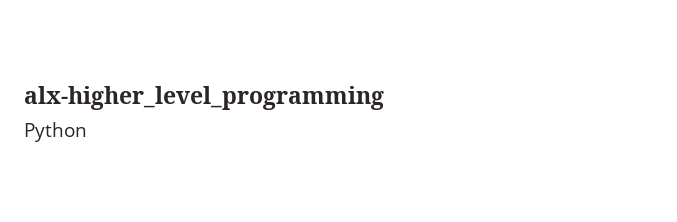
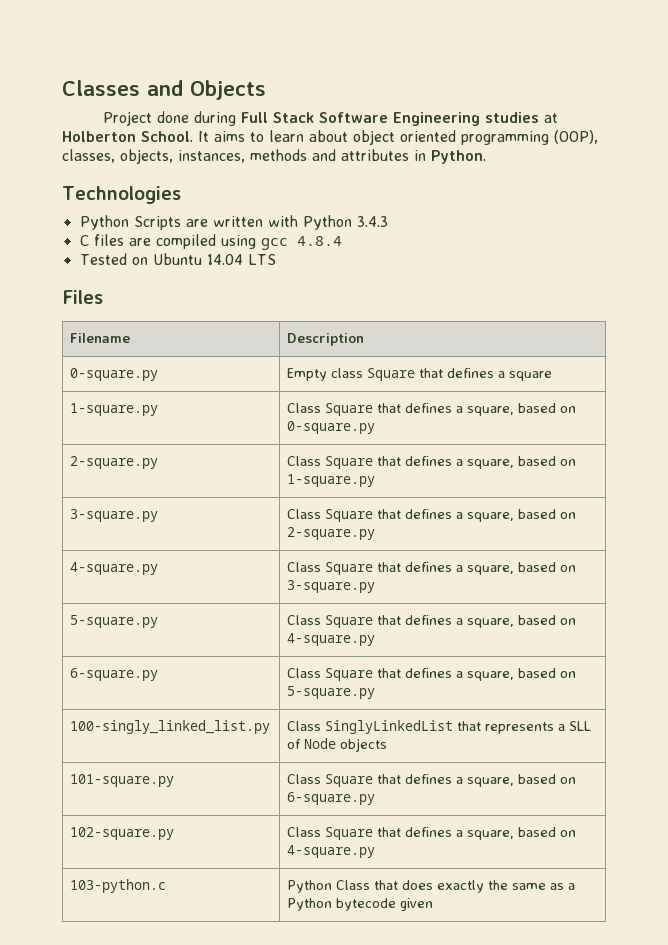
[24,86,384,110] [24,122,87,142] alx-higher_level_programming // Python -> [62,80,266,100] [102,111,558,126] [62,130,598,145] [62,149,486,164] [62,186,181,204] [79,215,388,230] [79,234,342,250] [79,253,276,265] [62,290,103,304] [70,333,131,343] [287,333,365,346] [70,368,159,381] [287,368,553,381] [70,403,159,416] [287,403,577,416] [287,421,376,434] [70,456,159,469] [287,456,577,469] [287,474,376,487] [70,509,159,522] [287,509,577,522] [287,527,376,540] [70,562,159,575] [287,562,577,575] [287,580,376,593] [70,615,159,628] [287,615,577,628] [287,633,376,646] [70,668,159,681] [287,668,577,681] [287,686,376,699] [70,720,271,734] [287,720,592,734] [287,738,388,752] [70,774,175,787] [287,774,577,787] [287,792,376,805] [70,827,175,840] [287,827,577,840] [287,845,376,858] [70,879,167,893] [287,880,576,893] [287,898,434,911] Classes and Objects // Project done during Full Stack Software Engineering studies at Holberton School. It aims to learn about object oriented programming (OOP), classes, objects, instances, methods and attributes in Python. // Technologies // Python Scripts are written with Python 3.4.3 // C files are compiled using gcc 4.8.4 // Tested on Ubuntu 14.04 LTS // Files // Filename | Description // 0-square.py | Empty class Square that defines a square // 1-square.py | Class Square that defines a square, based on 0-square.py // 2-square.py | Class Square that defines a square, based on 1-square.py // 3-square.py | Class Square that defines a square, based on 2-square.py // 4-square.py | Class Square that defines a square, based on 3-square.py // 5-square.py | Class Square that defines a square, based on 4-square.py // 6-square.py | Class Square that defines a square, based on 5-square.py // 100-singly_linked_list.py | Class SinglyLinkedList that represents a SLL of Node objects // 101-square.py | Class Square that defines a square, based on 6-square.py // 102-square.py | Class Square that defines a square, based on 4-square.py // 103-python.c | Python Class that does exactly the same as a Python bytecode given

